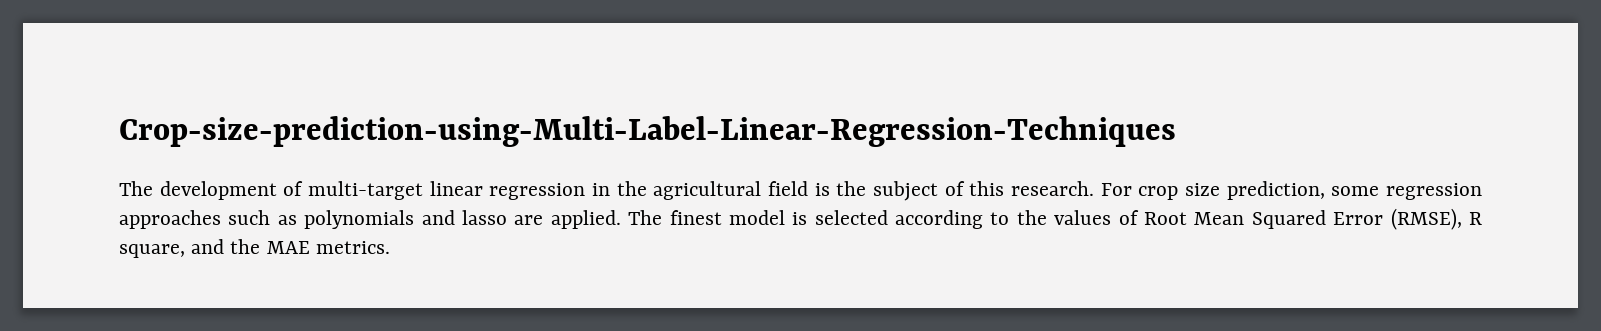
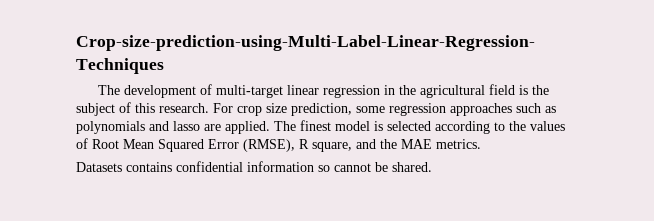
(390, 247) none -> [76,161,432,172] // Datasets contains confidential information so cannot be shared.

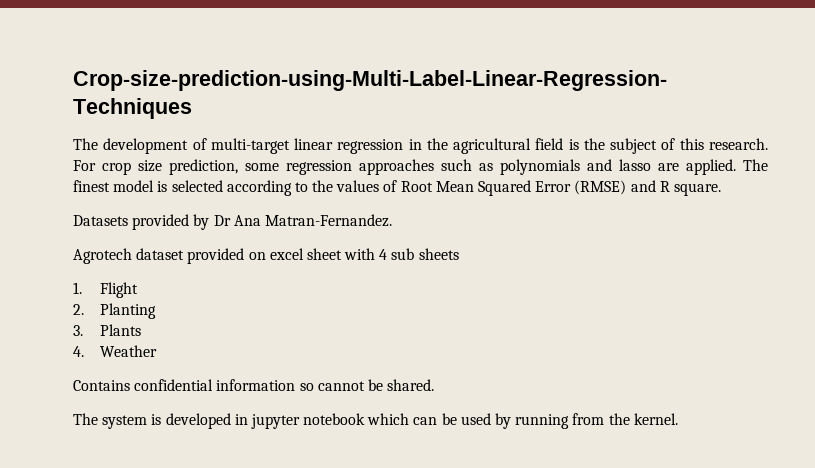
[243,139,481,152] [76,162,172,172] (RMSE), R square, and the MAE metrics. // Datasets contains -> [574,180,721,196] [73,214,392,230] [73,248,459,264] [73,282,138,298] [73,303,156,319] [73,324,141,336] [73,345,157,357] [73,380,130,391] (RMSE) and R square. // Datasets provided by Dr Ana Matran-Fernandez. // Agrotech dataset provided on excel sheet with 4 sub sheets // 1. Flight // 2. Planting // 3. Plants // 4. Weather // Contains
(432, 167) none -> [73,413,678,429] // The system is developed in jupyter notebook which can be used by running from the kernel.

